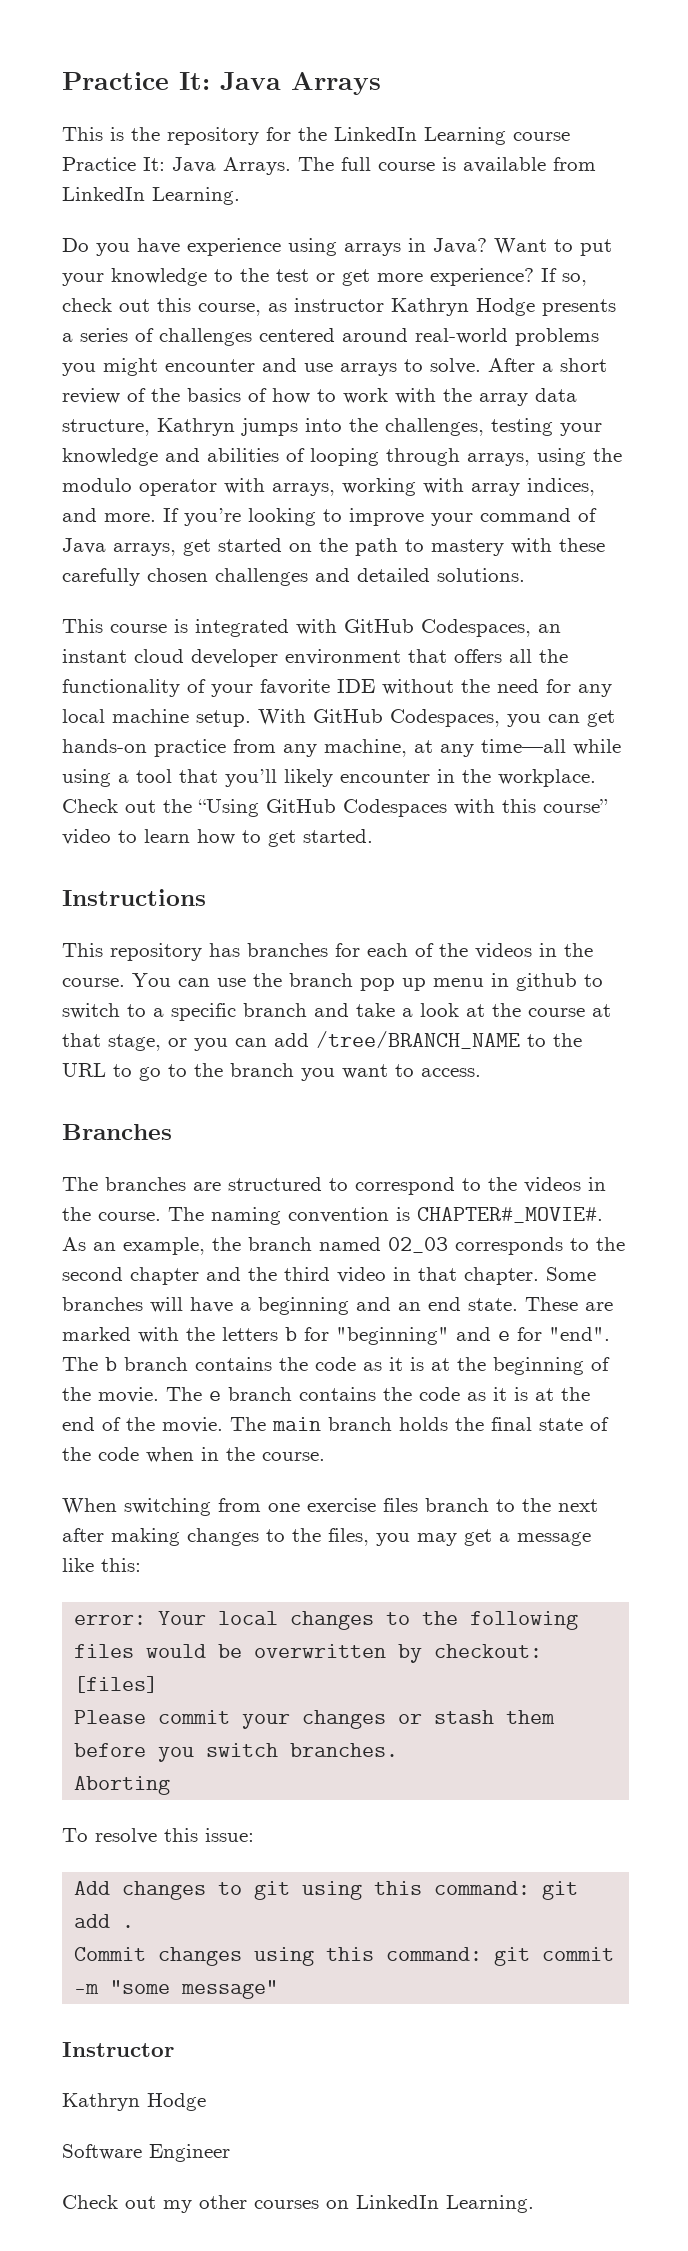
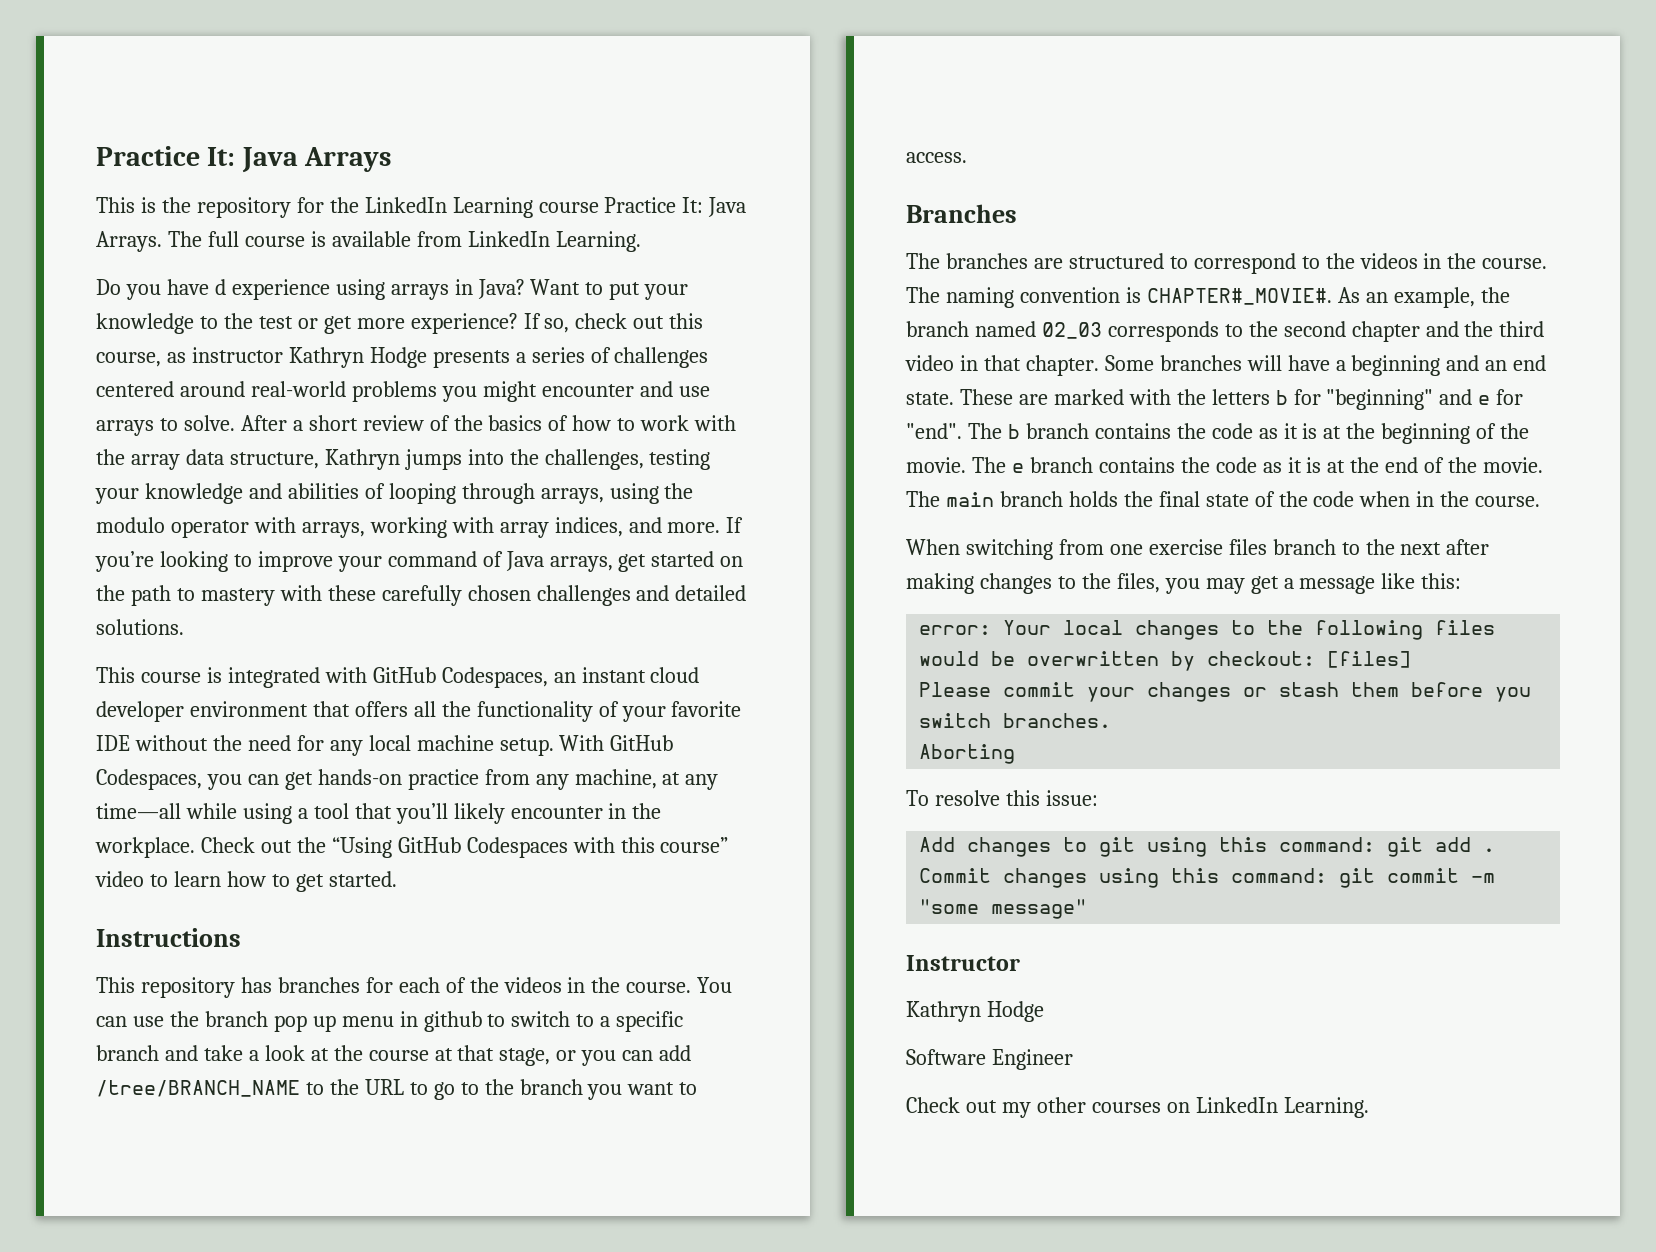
(180, 246) none -> [214,279,226,295] d

